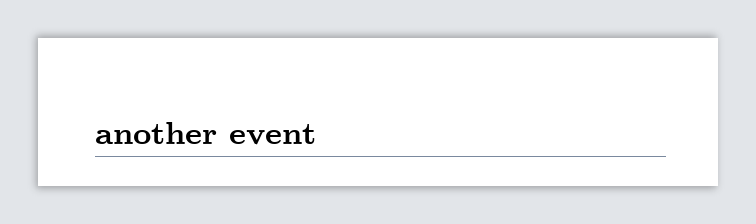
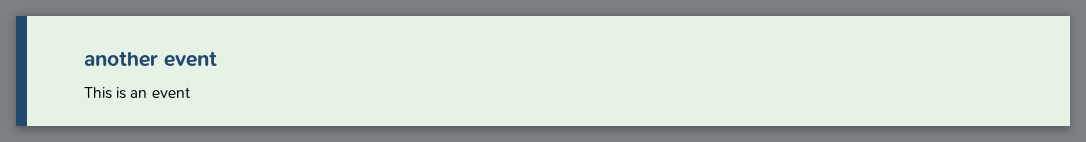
(316, 134) none -> [84,87,190,99] // This is an event

